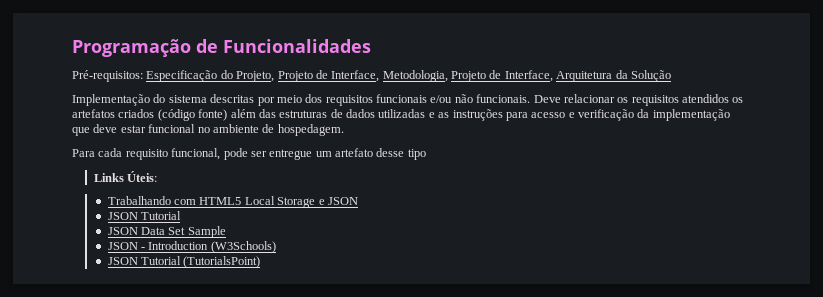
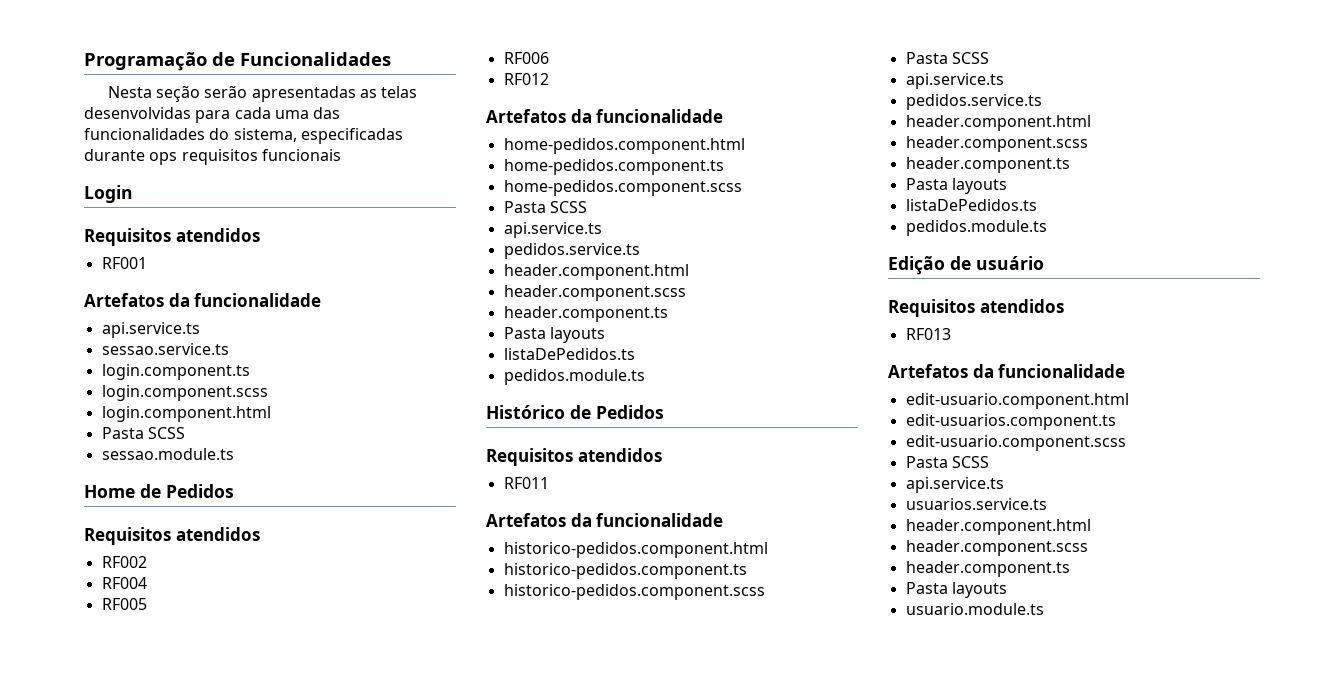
[72,70,671,82] [72,94,744,106] [72,109,730,121] [72,124,344,136] [72,148,426,160] [93,171,158,182] [107,196,358,208] [107,211,182,220] [107,226,226,238] [107,241,276,253] [107,256,261,268] Pré-requisitos: Especificação do Projeto, Projeto de Interface, Metodologia, Projeto de Interface, Arquitetura da Solução // Implementação do sistema descritas por meio dos requisitos funcionais e/ou não funcionais. Deve relacionar os requisitos atendidos os artefatos criados (código fonte) além das estruturas de dados utilizadas e as instruções para acesso e verificação da implementação que deve estar funcional no ambiente de hospedagem. // Para cada requisito funcional, pode ser entregue um artefato desse tipo // Links Úteis: // Trabalhando com HTML5 Local Storage e JSON // JSON Tutorial // JSON Data Set Sample // JSON - Introduction (W3Schools) // JSON Tutorial (TutorialsPoint) -> [107,85,418,102] [84,107,341,123] [84,128,403,144] [84,149,341,165] [84,185,133,203] [84,228,260,246] [101,257,147,269] [84,293,322,307] [101,322,200,338] [101,343,229,355] [101,364,250,380] [101,385,268,401] [101,406,271,422] [101,427,185,439] [101,448,234,460] [84,484,234,498] [84,527,260,545] [101,556,147,568] [101,577,147,589] [101,598,147,610] [503,52,549,64] [503,73,549,85] [486,109,724,123] [503,138,745,154] [503,159,724,175] [503,180,742,196] [503,201,587,213] [503,222,602,238] [503,243,640,259] [503,264,689,280] [503,285,686,301] [503,306,668,322] [503,327,605,343] [503,348,635,360] [503,369,645,385] [486,405,664,419] [486,448,662,466] [503,477,549,489] [486,513,724,527] [503,542,768,558] [503,563,747,579] [503,584,765,600] [905,52,989,64] [905,73,1004,89] [905,94,1042,110] [905,115,1091,131] [905,136,1088,152] [905,157,1070,173] [905,178,1007,194] [905,199,1037,211] [905,220,1047,236] [888,256,1044,275] [888,299,1064,317] [905,328,951,340] [888,364,1126,378] [905,393,1129,409] [905,414,1116,430] [905,435,1126,451] [905,456,989,468] [905,477,1004,493] [905,498,1047,510] [905,519,1091,535] [905,540,1088,556] [905,561,1070,577] [905,582,1007,598] [905,603,1044,615] Nesta seção serão apresentadas as telas desenvolvidas para cada uma das funcionalidades do sistema, especificadas durante ops requisitos funcionais // Login // Requisitos atendidos // RF001 // Artefatos da funcionalidade // api.service.ts // sessao.service.ts // login.component.ts // login.component.scss // login.component.html // Pasta SCSS // sessao.module.ts // Home de Pedidos // Requisitos atendidos // RF002 // RF004 // RF005 // RF006 // RF012 // Artefatos da funcionalidade // home-pedidos.component.html // home-pedidos.component.ts // home-pedidos.component.scss // Pasta SCSS // api.service.ts // pedidos.service.ts // header.component.html // header.component.scss // header.component.ts // Pasta layouts // listaDePedidos.ts // pedidos.module.ts // Histórico de Pedidos // Requisitos atendidos // RF011 // Artefatos da funcionalidade // historico-pedidos.component.html // historico-pedidos.component.ts // historico-pedidos.component.scss // Pasta SCSS // api.service.ts // pedidos.service.ts // header.component.html // header.component.scss // header.component.ts // Pasta layouts // listaDePedidos.ts // pedidos.module.ts // Edição de usuário // Requisitos atendidos // RF013 // Artefatos da funcionalidade // edit-usuario.component.html // edit-usuarios.component.ts // edit-usuario.component.scss // Pasta SCSS // api.service.ts // usuarios.service.ts // header.component.html // header.component.scss // header.component.ts // Pasta layouts // usuario.module.ts

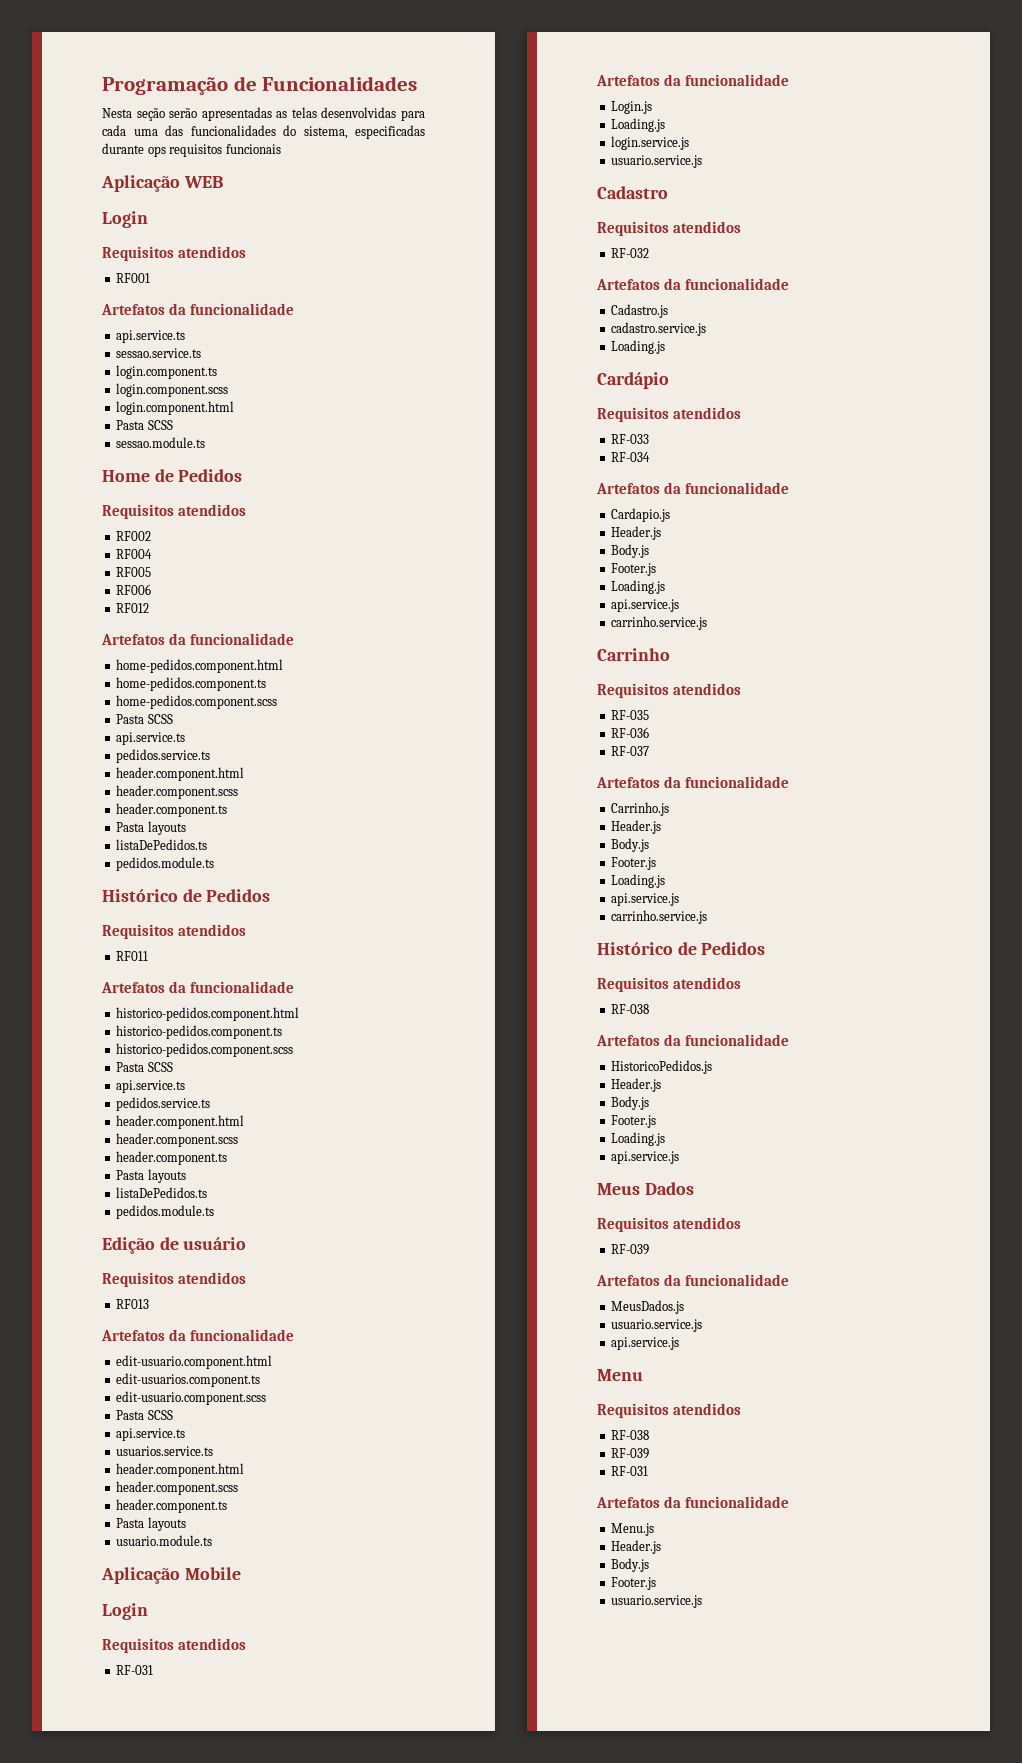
(341, 155) none -> [101,175,223,192] // Aplicação WEB
(1044, 609) none -> [101,1567,241,1584] [102,1603,148,1620] [102,1638,247,1653] [116,1665,154,1675] [596,74,790,86] [611,101,653,114] [611,118,666,132] [611,136,690,150] [611,155,703,168] [597,186,668,199] [597,221,742,236] [611,248,650,258] [596,278,790,290] [611,304,669,318] [611,322,707,336] [611,340,666,354] [597,372,669,389] [597,407,742,422] [611,434,650,444] [611,452,651,462] [596,482,790,494] [611,508,671,522] [611,526,662,540] [611,544,650,558] [611,563,657,576] [611,580,666,594] [611,599,680,612] [611,616,708,630] [597,648,670,661] [597,683,742,698] [611,710,650,720] [611,727,650,738] [611,746,650,756] [596,776,790,788] [611,802,670,816] [611,820,662,834] [611,838,650,852] [611,857,657,870] [611,874,666,888] [611,893,680,906] [611,910,708,924] [597,942,766,955] [597,977,742,992] [611,1004,650,1014] [596,1034,790,1046] [611,1060,713,1074] [611,1078,662,1092] [611,1096,650,1110] [611,1115,657,1128] [611,1132,666,1146] [611,1151,680,1164] [597,1182,694,1195] [597,1217,742,1232] [611,1244,650,1255] [596,1274,790,1286] [611,1300,685,1314] [611,1319,703,1332] [611,1337,680,1350] [597,1369,643,1381] [597,1403,742,1418] [611,1430,650,1440] [611,1448,650,1459] [611,1466,649,1476] [596,1496,790,1508] [611,1523,655,1536] [611,1540,662,1554] [611,1558,650,1572] [611,1577,657,1590] [611,1595,703,1608] // Aplicação Mobile // Login // Requisitos atendidos // RF-031 // Artefatos da funcionalidade // Login.js // Loading.js // login.service.js // usuario.service.js // Cadastro // Requisitos atendidos // RF-032 // Artefatos da funcionalidade // Cadastro.js // cadastro.service.js // Loading.js // Cardápio // Requisitos atendidos // RF-033 // RF-034 // Artefatos da funcionalidade // Cardapio.js // Header.js // Body.js // Footer.js // Loading.js // api.service.js // carrinho.service.js // Carrinho // Requisitos atendidos // RF-035 // RF-036 // RF-037 // Artefatos da funcionalidade // Carrinho.js // Header.js // Body.js // Footer.js // Loading.js // api.service.js // carrinho.service.js // Histórico de Pedidos // Requisitos atendidos // RF-038 // Artefatos da funcionalidade // HistoricoPedidos.js // Header.js // Body.js // Footer.js // Loading.js // api.service.js // Meus Dados // Requisitos atendidos // RF-039 // Artefatos da funcionalidade // MeusDados.js // usuario.service.js // api.service.js // Menu // Requisitos atendidos // RF-038 // RF-039 // RF-031 // Artefatos da funcionalidade // Menu.js // Header.js // Body.js // Footer.js // usuario.service.js

